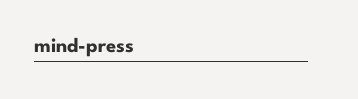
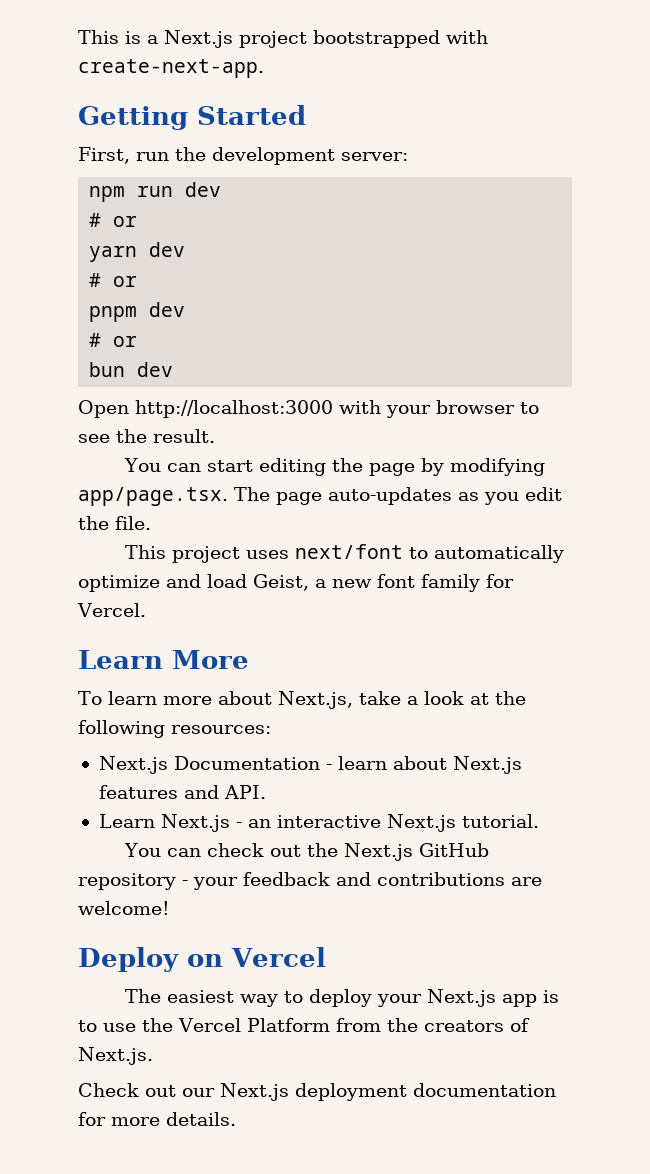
[34,37,134,57] mind-press -> [78,30,488,48] [78,59,264,78] [78,105,306,130] [78,147,408,165] [89,182,222,202] [89,213,138,227] [89,242,186,262] [89,273,138,287] [89,302,186,322] [89,333,138,347] [89,362,174,377] [78,400,539,418] [78,429,215,443] [124,458,546,476] [78,487,562,506] [78,516,151,530] [125,544,565,563] [78,574,514,592] [77,603,146,617] [78,650,249,669] [78,691,526,709] [78,720,271,738] [98,756,522,774] [98,785,266,799] [98,814,539,832] [124,843,490,861] [78,872,542,890] [78,901,170,915] [78,947,326,972] [125,989,560,1007] [78,1018,530,1032] [78,1047,153,1065] [78,1083,556,1101] [78,1112,236,1126] This is a Next.js project bootstrapped with create-next-app. // Getting Started // First, run the development server: // npm run dev // # or // yarn dev // # or // pnpm dev // # or // bun dev // Open http://localhost:3000 with your browser to see the result. // You can start editing the page by modifying app/page.tsx. The page auto-updates as you edit the file. // This project uses next/font to automatically optimize and load Geist, a new font family for Vercel. // Learn More // To learn more about Next.js, take a look at the following resources: // Next.js Documentation - learn about Next.js features and API. // Learn Next.js - an interactive Next.js tutorial. // You can check out the Next.js GitHub repository - your feedback and contributions are welcome! // Deploy on Vercel // The easiest way to deploy your Next.js app is to use the Vercel Platform from the creators of Next.js. // Check out our Next.js deployment documentation for more details.

